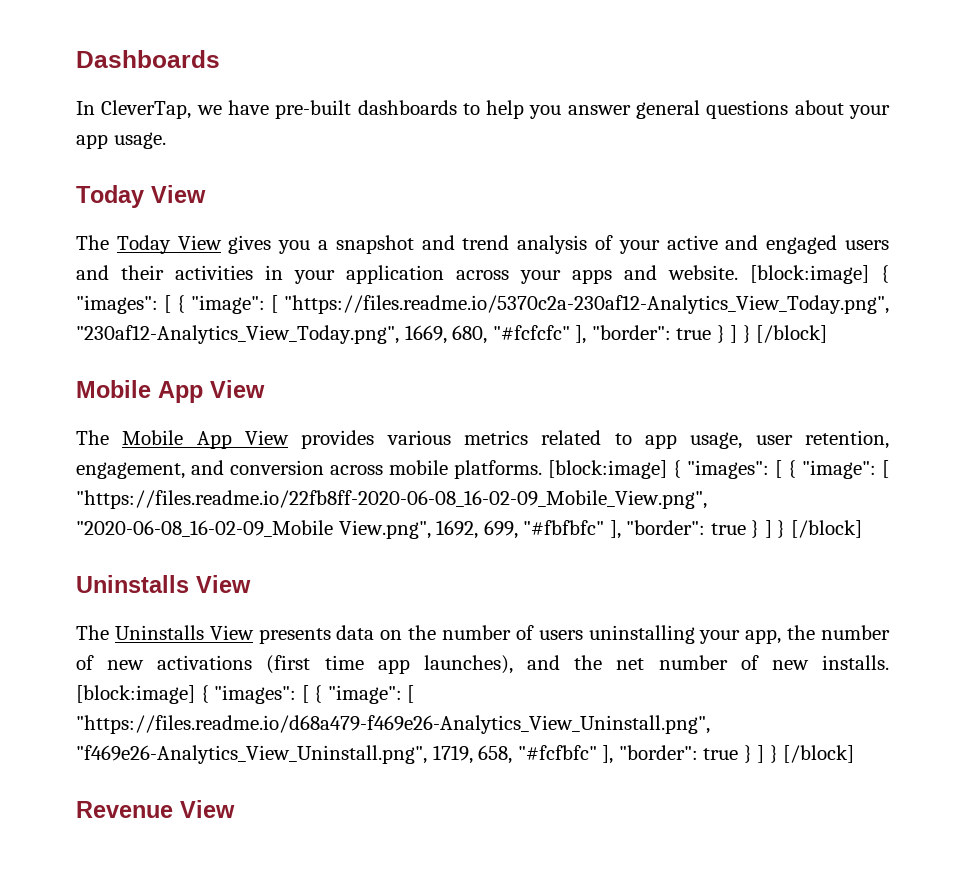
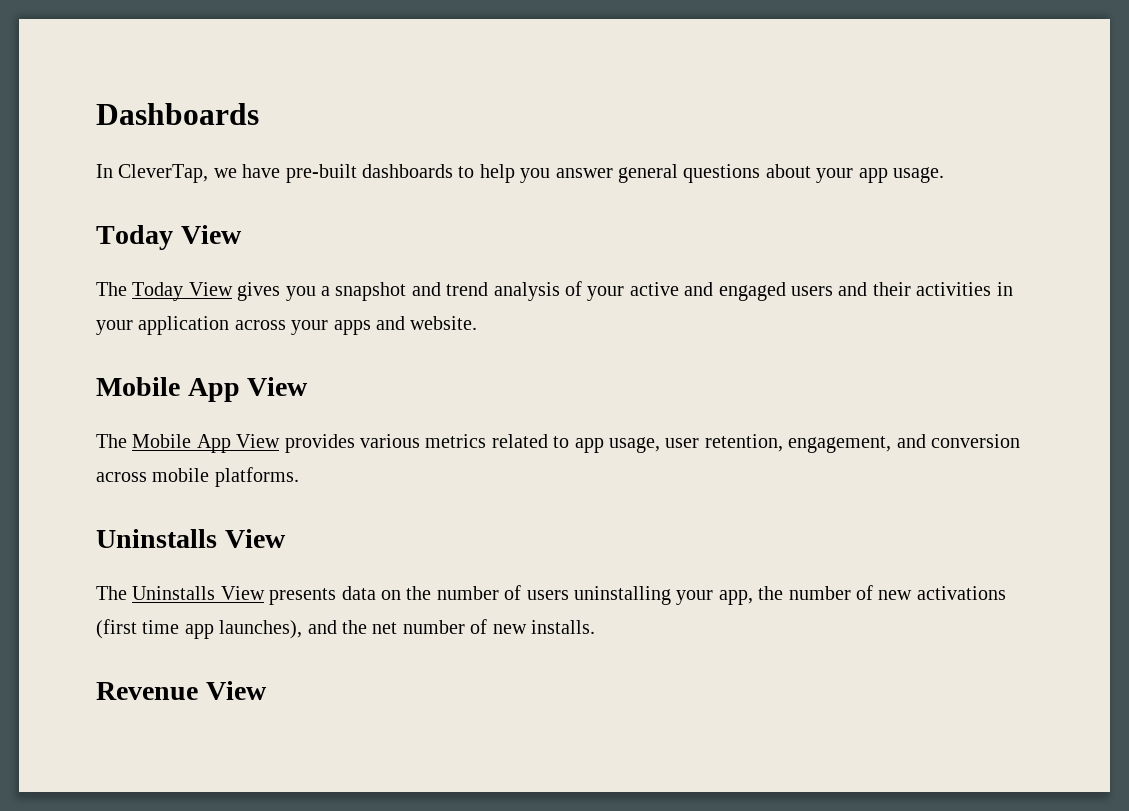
[750,265,889,284] [76,295,889,314] [76,325,828,344] [block:image] { "images": [ { "image": [ "https://files.readme.io/5370c2a-230af12-Analytics_View_Today.png", "230af12-Analytics_View_Today.png", 1669, 680, "#fcfcfc" ], "border": true } ] } [/block] -> (478, 323) none
[548,460,889,479] [76,490,707,509] [76,520,862,539] [block:image] { "images": [ { "image": [ "https://files.readme.io/22fb8ff-2020-06-08_16-02-09_Mobile_View.png", "2020-06-08_16-02-09_Mobile View.png", 1692, 699, "#fbfbfc" ], "border": true } ] } [/block] -> (299, 477) none
[76,685,415,704] [76,715,710,734] [76,745,855,764] [block:image] { "images": [ { "image": [ "https://files.readme.io/d68a479-f469e26-Analytics_View_Uninstall.png", "f469e26-Analytics_View_Uninstall.png", 1719, 658, "#fcfbfc" ], "border": true } ] } [/block] -> (595, 627) none

